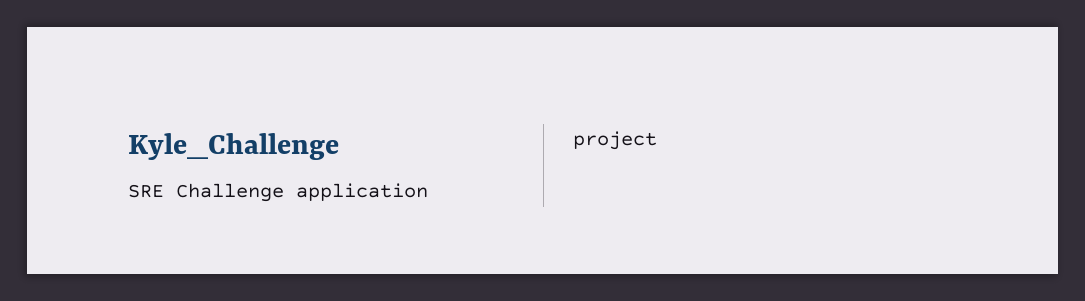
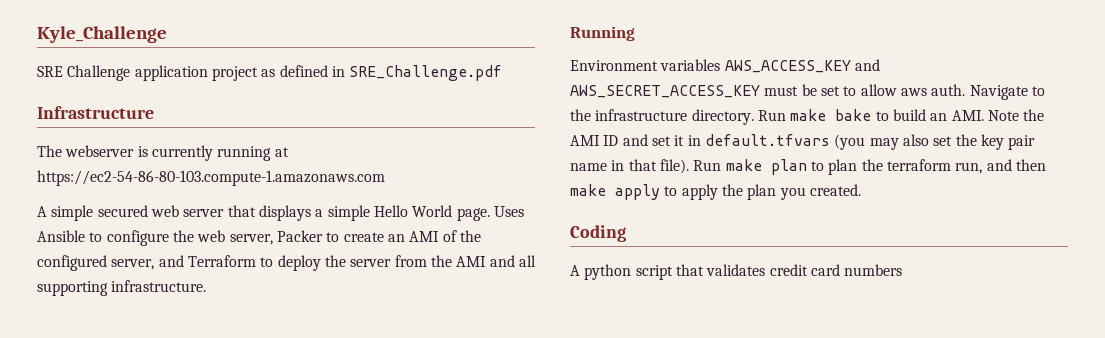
(657, 140) none -> [261,65,503,81] [37,106,154,119] [37,145,289,161] [37,170,385,186] [37,205,524,221] [37,230,481,246] [37,255,536,271] [37,280,207,296] [570,26,635,41] [570,59,880,73] [570,84,1045,100] [570,109,1045,125] [570,134,1036,150] [570,159,1046,175] [570,184,861,200] [570,225,626,242] [570,264,903,280] as defined in SRE_Challenge.pdf // Infrastructure // The webserver is currently running at https://ec2-54-86-80-103.compute-1.amazonaws.com // A simple secured web server that displays a simple Hello World page. Uses Ansible to configure the web server, Packer to create an AMI of the configured server, and Terraform to deploy the server from the AMI and all supporting infrastructure. // Running // Environment variables AWS_ACCESS_KEY and AWS_SECRET_ACCESS_KEY must be set to allow aws auth. Navigate to the infrastructure directory. Run make bake to build an AMI. Note the AMI ID and set it in default.tfvars (you may also set the key pair name in that file). Run make plan to plan the terraform run, and then make apply to apply the plan you created. // Coding // A python script that validates credit card numbers

